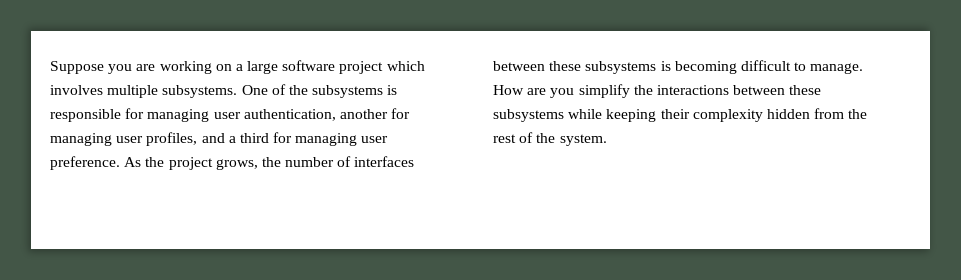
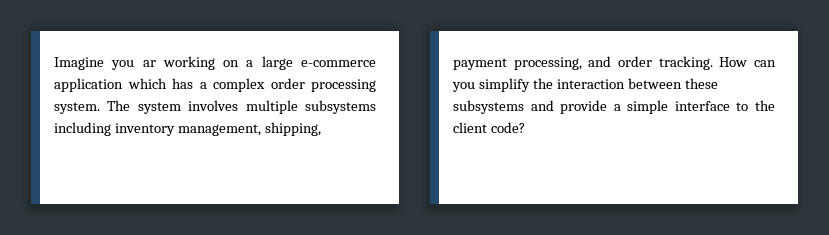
[50,61,156,74] Suppose you are -> [54,57,156,70] Imagine you ar
[282,60,425,74] [50,84,398,98] [50,108,411,122] [50,132,389,146] [50,156,415,170] [493,60,864,74] [493,84,822,98] [493,108,868,122] [493,132,607,146] software project which involves multiple subsystems. One of the subsystems is responsible for managing user authentication, another for managing user profiles, and a third for managing user preference. As the project grows, the number of interfaces between these subsystems is becoming difficult to manage. How are you simplify the interactions between these subsystems while keeping their complexity hidden from the rest of the system. -> [301,60,376,67] [54,78,376,92] [54,100,376,114] [54,122,321,136] [453,56,776,70] [452,78,718,92] [453,100,775,114] [453,122,525,133] e-commerce application which has a complex order processing system. The system involves multiple subsystems including inventory management, shipping, payment processing, and order tracking. How can you simplify the interaction between these subsystems and provide a simple interface to the client code?

